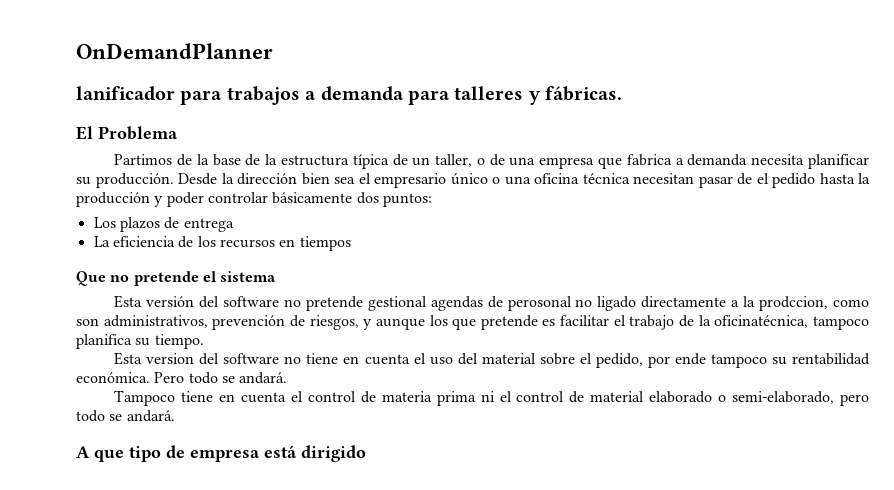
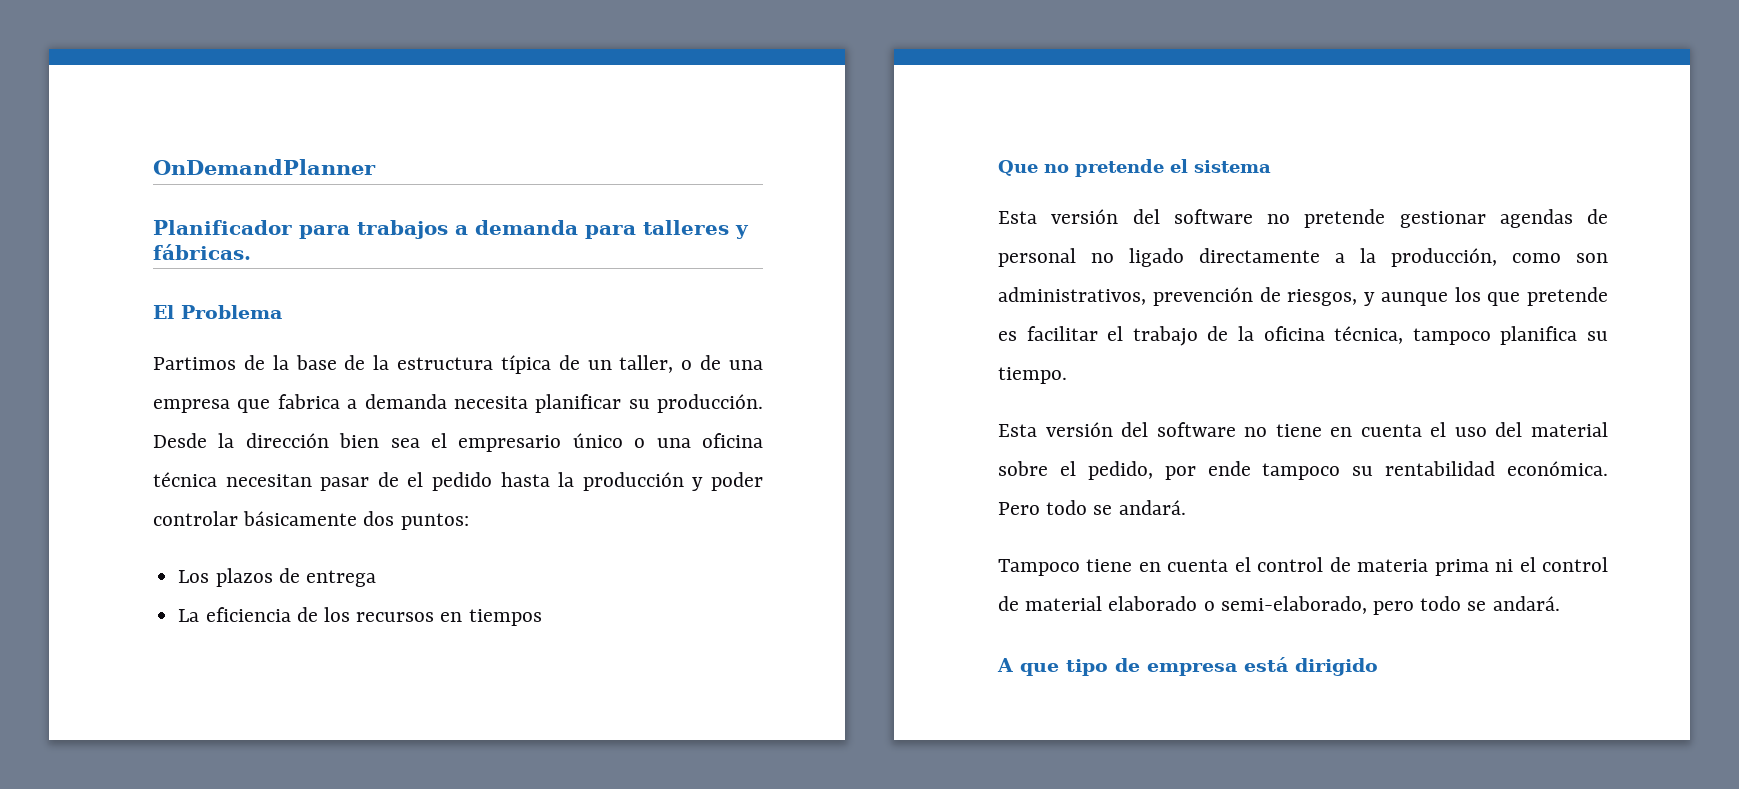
[76,86,175,101] lanificador -> [153,220,292,235] Planificador
[367,296,427,311] gestional -> [1399,211,1486,228] gestionar
[507,296,572,311] perosonal -> [998,248,1076,267] personal
[759,296,829,311] prodccion, -> [1391,248,1497,267] producción,
[714,315,809,328] oficinatécnica, -> [1263,326,1404,344] oficina técnica,
[146,353,195,364] version -> [1045,422,1113,437] versión

